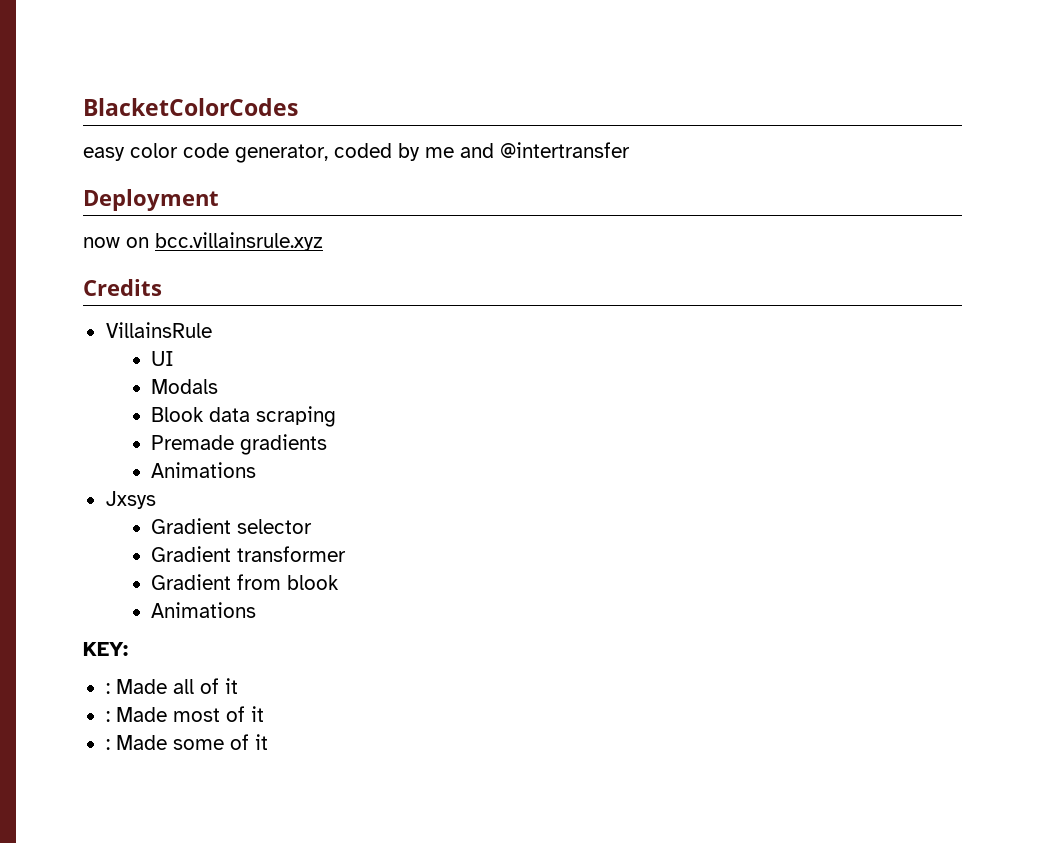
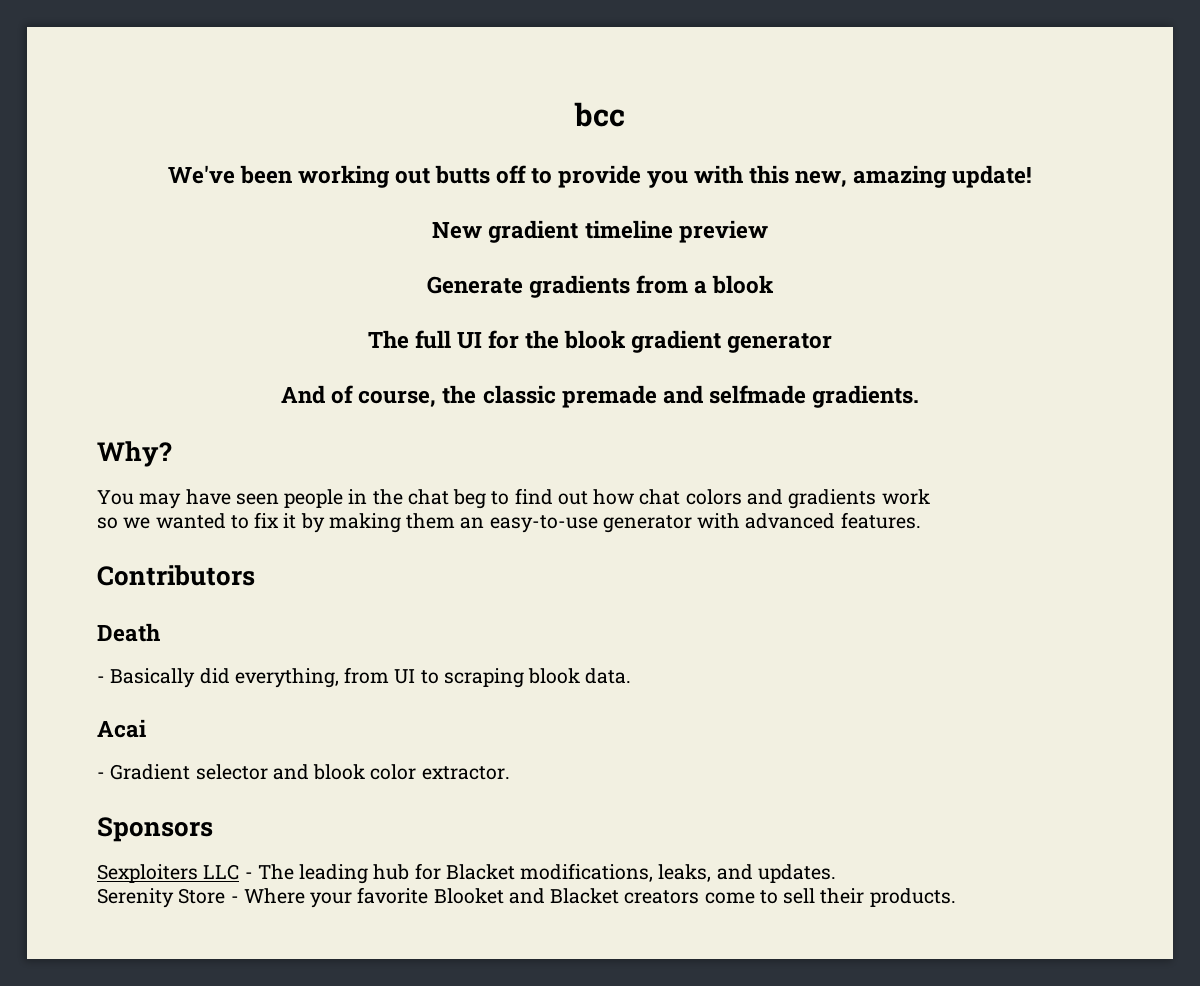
[83,98,298,116] [83,142,630,163] [83,189,219,211] [83,232,323,251] [83,279,162,296] [105,322,212,338] [151,351,175,366] [151,379,219,394] [151,406,337,427] [151,434,328,455] [151,462,257,478] [105,491,156,509] [151,518,313,534] [151,546,347,562] [151,574,340,590] [151,602,257,618] [83,642,128,656] [105,678,238,694] [105,706,264,722] [105,734,268,750] BlacketColorCodes // easy color code generator, coded by me and @intertransfer // Deployment // now on bcc.villainsrule.xyz // Credits // VillainsRule // UI // Modals // Blook data scraping // Premade gradients // Animations // Jxsys // Gradient selector // Gradient transformer // Gradient from blook // Animations // KEY: // : Made all of it // : Made most of it // : Made some of it -> [574,102,625,127] [167,165,1033,188] [432,220,768,243] [426,275,775,298] [367,330,833,353] [281,385,919,408] [97,441,172,467] [97,488,930,509] [97,512,921,533] [97,565,255,586] [97,623,160,642] [97,667,632,688] [97,719,146,738] [97,764,510,780] [97,817,213,842] [97,863,836,884] [97,887,956,908] bcc // We've been working out butts off to provide you with this new, amazing update! // New gradient timeline preview // Generate gradients from a blook // The full UI for the blook gradient generator // And of course, the classic premade and selfmade gradients. // Why? // You may have seen people in the chat beg to find out how chat colors and gradients work // so we wanted to fix it by making them an easy-to-use generator with advanced features. // Contributors // Death // - Basically did everything, from UI to scraping blook data. // Acai // - Gradient selector and blook color extractor. // Sponsors // Sexploiters LLC - The leading hub for Blacket modifications, leaks, and updates. // Serenity Store - Where your favorite Blooket and Blacket creators come to sell their products.

